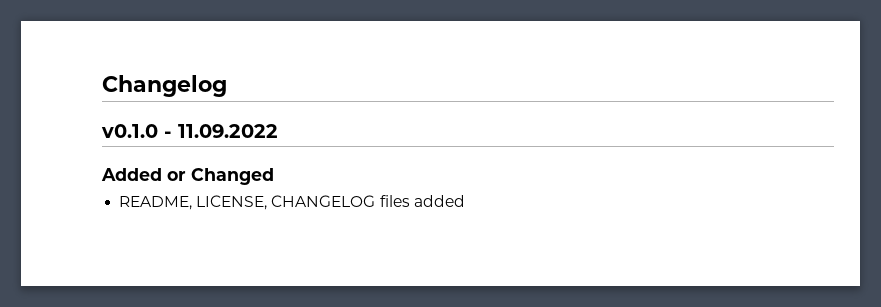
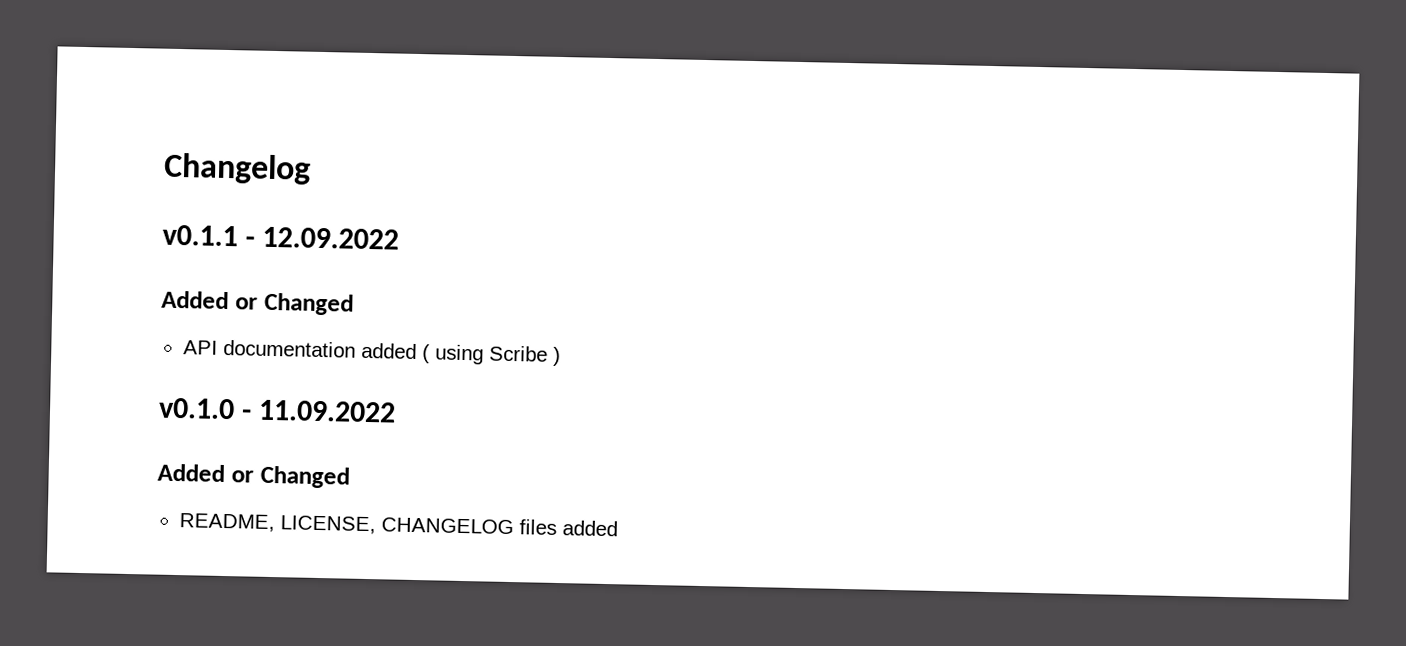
(227, 86) none -> [162,224,399,250] [161,290,354,316] [182,339,561,367] // v0.1.1 - 12.09.2022 // Added or Changed // API documentation added ( using Scribe )

